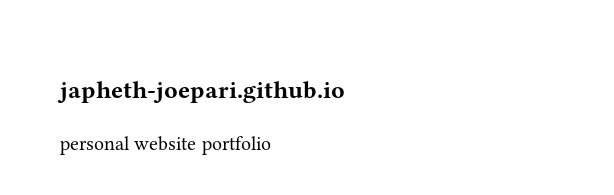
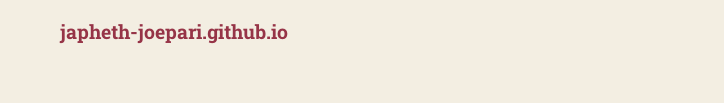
[60,136,271,155] // personal website portfolio -> (288, 34) none

